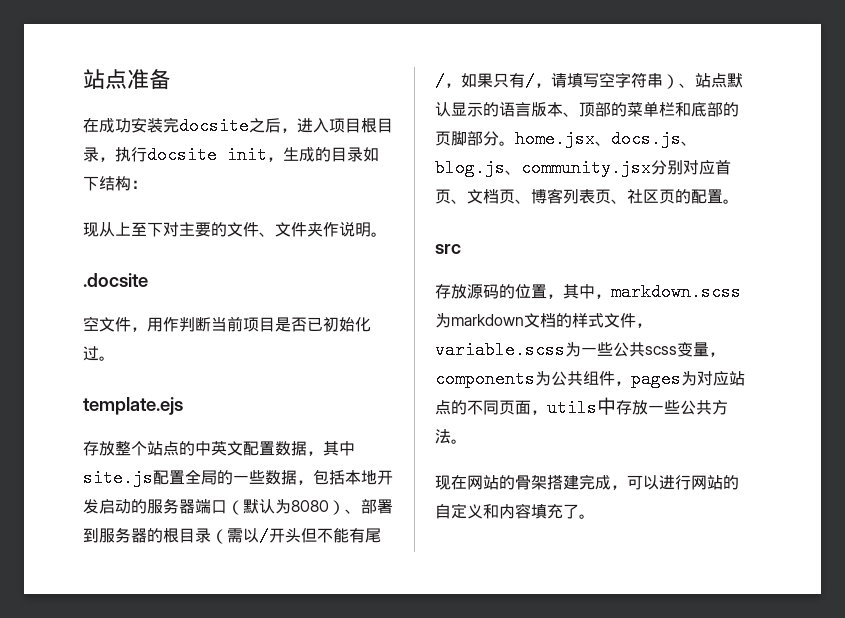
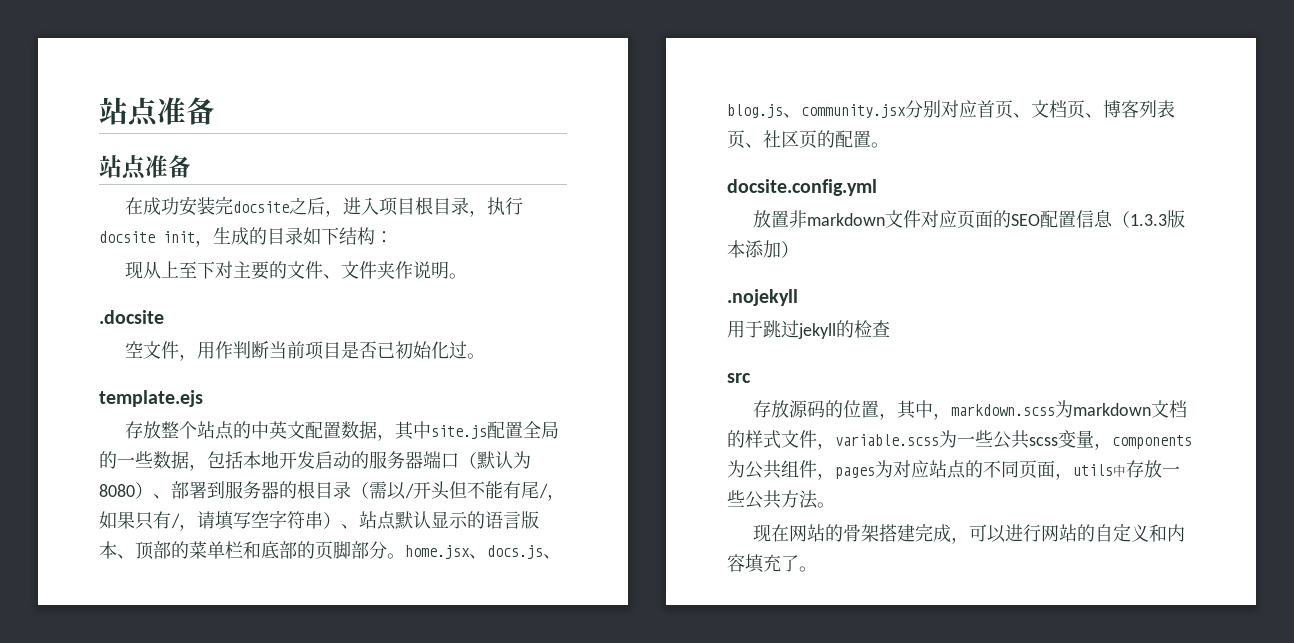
[83,69,171,90] 站点准备 -> [99,97,215,127] [99,155,191,180] 站点准备 // 站点准备
(739, 201) none -> [727,179,877,196] [753,210,1186,229] [727,240,799,258] [727,289,798,306] [727,320,890,339] // docsite.config.yml // 放置非markdown文件对应页面的SEO配置信息（1.3.3版本添加） // .nojekyll // 用于跳过jekyll的检查

